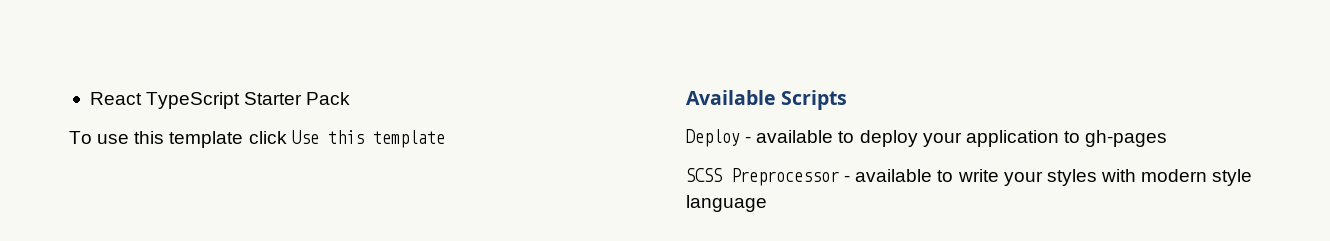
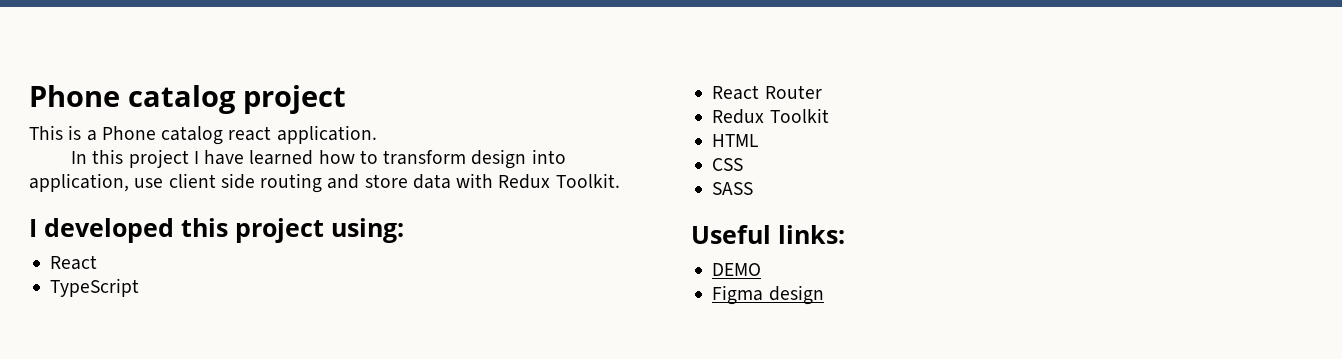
[89,92,142,105] React -> [29,85,346,114] [29,125,377,145] [71,149,566,169] [29,173,620,193] [29,218,404,243] [50,255,98,270] Phone catalog project // This is a Phone catalog react application. // In this project I have learned how to transform design into application, use client side routing and store data with Redux Toolkit. // I developed this project using: // React //
[244,92,351,105] [69,130,445,148] [686,90,848,110] [686,129,1168,147] [686,168,1253,186] [686,195,767,212] Starter Pack // To use this template click Use this template // Available Scripts // Deploy - available to deploy your application to gh-pages // SCSS Preprocessor - available to write your styles with modern style language -> [712,85,822,100] [712,108,829,124] [712,134,759,147] [712,158,744,171] [712,182,754,195] [691,225,845,244] [712,263,762,276] [712,285,824,305] // React Router // Redux Toolkit // HTML // CSS // SASS // Useful links: // DEMO // Figma design

